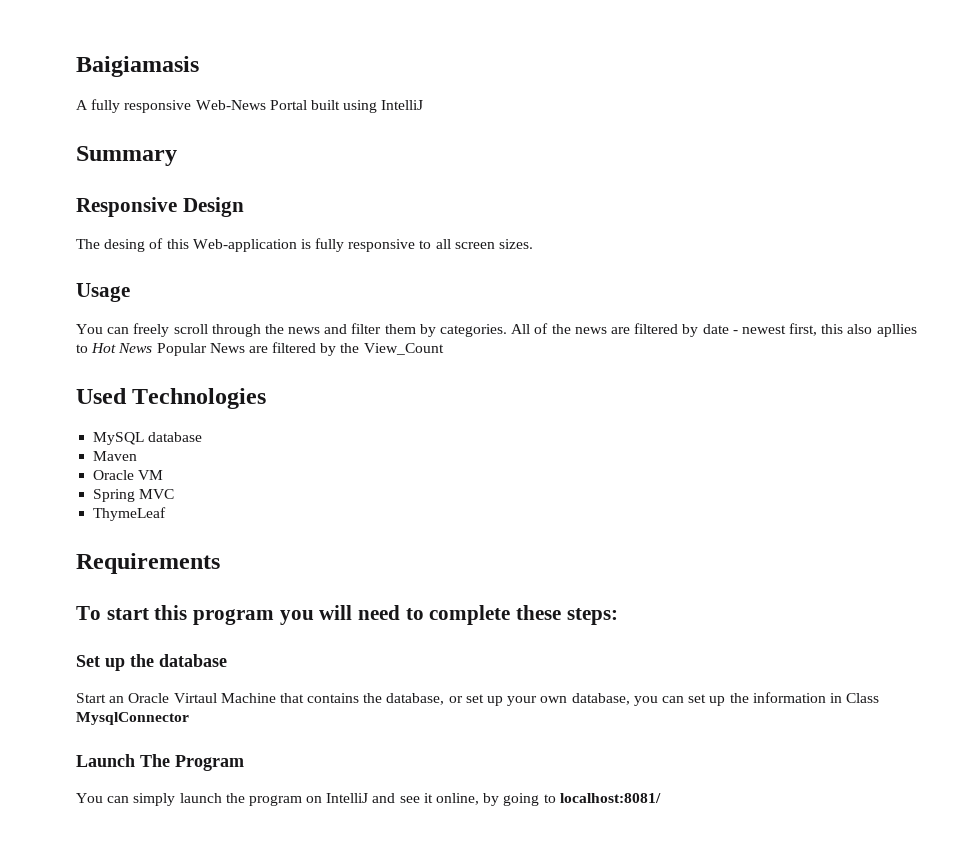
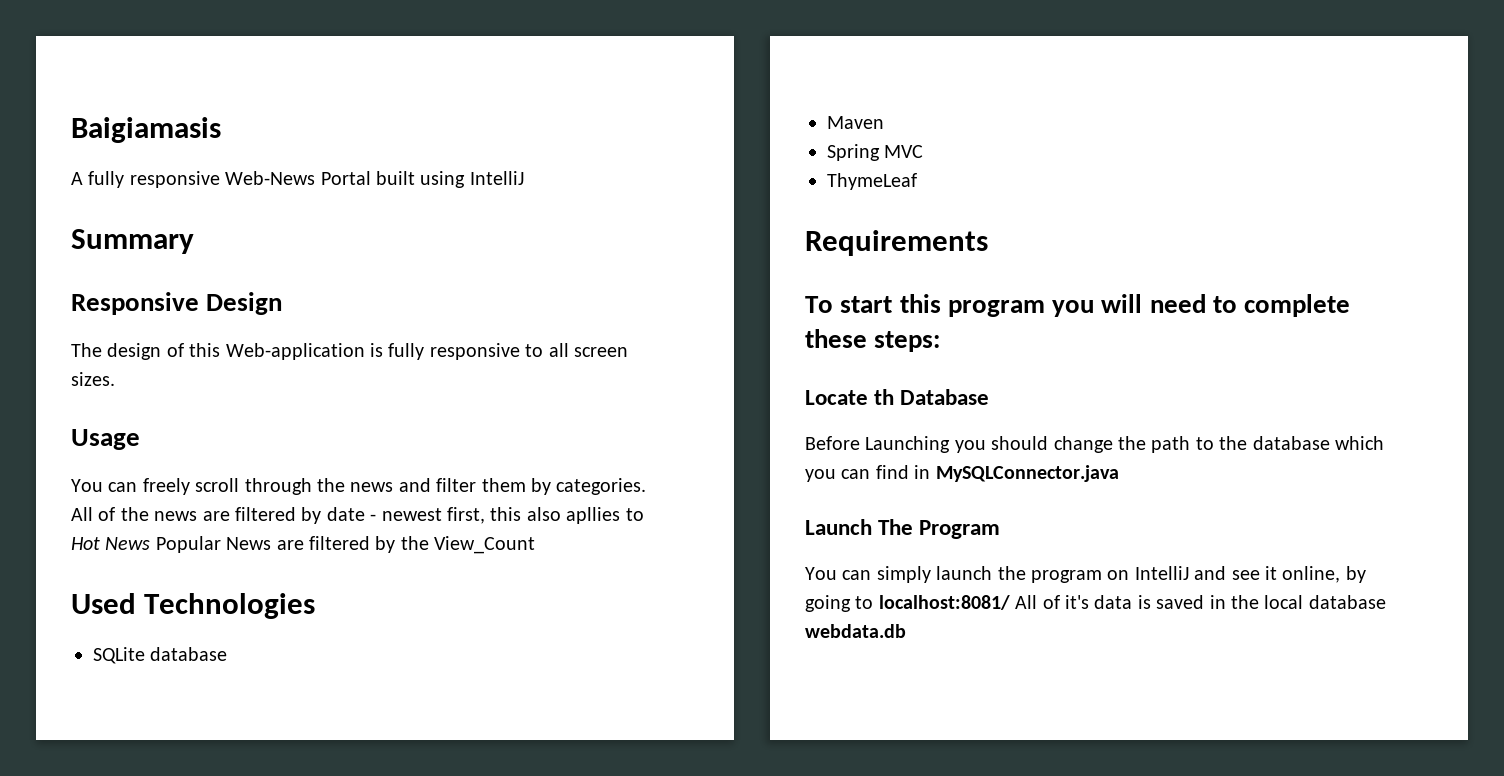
[104,239,146,252] desing -> [107,343,162,360] design
[93,432,145,445] MySQL -> [93,647,145,664] SQLite
[93,470,164,480] // Oracle VM -> (884, 122) none
[76,654,227,671] [76,692,880,706] [76,712,189,725] Set up the database // Start an Oracle Virtaul Machine that contains the database, or set up your own database, you can set up the information in Class MysqlConnector -> [805,389,990,405] [805,436,1384,453] [805,465,1119,482] Locate th Database // Before Launching you should change the path to the database which you can find in MySQLConnector.java
(661, 798) none -> [1015,595,1386,609] [805,624,906,638] All of it's data is saved in the local database webdata.db

